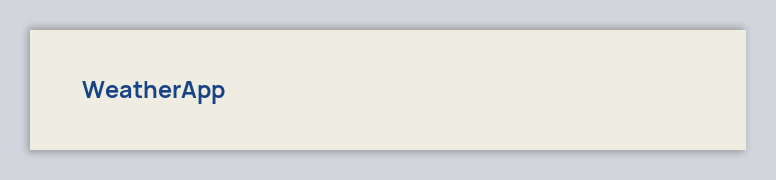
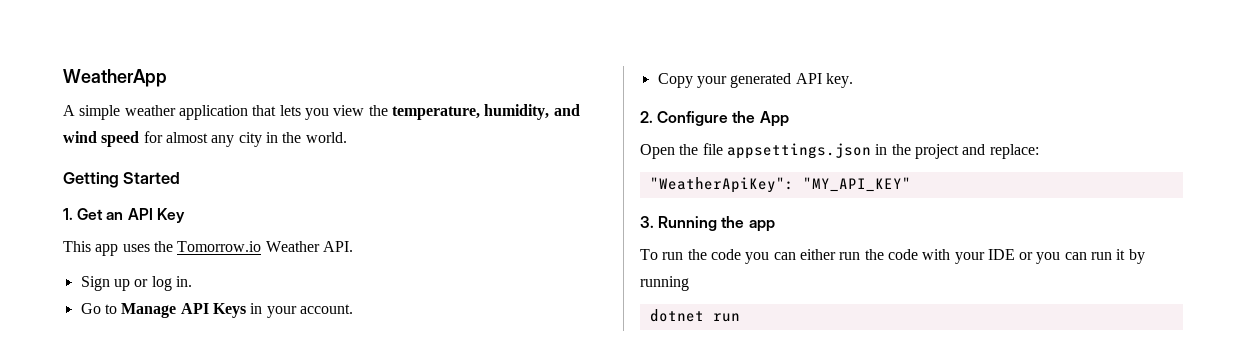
(225, 92) none -> [63,104,580,120] [63,131,347,147] [63,172,181,188] [63,208,185,223] [63,241,353,256] [80,276,192,291] [80,303,353,318] [657,73,853,88] [640,111,789,127] [640,143,1039,159] [649,177,911,193] [640,216,775,232] [640,249,1145,264] [640,276,689,291] [649,309,740,322] // A simple weather application that lets you view the temperature, humidity, and wind speed for almost any city in the world. // Getting Started // 1. Get an API Key // This app uses the Tomorrow.io Weather API. // Sign up or log in. // Go to Manage API Keys in your account. // Copy your generated API key. // 2. Configure the App // Open the file appsettings.json in the project and replace: // "WeatherApiKey": "MY_API_KEY" // 3. Running the app // To run the code you can either run the code with your IDE or you can run it by running // dotnet run

